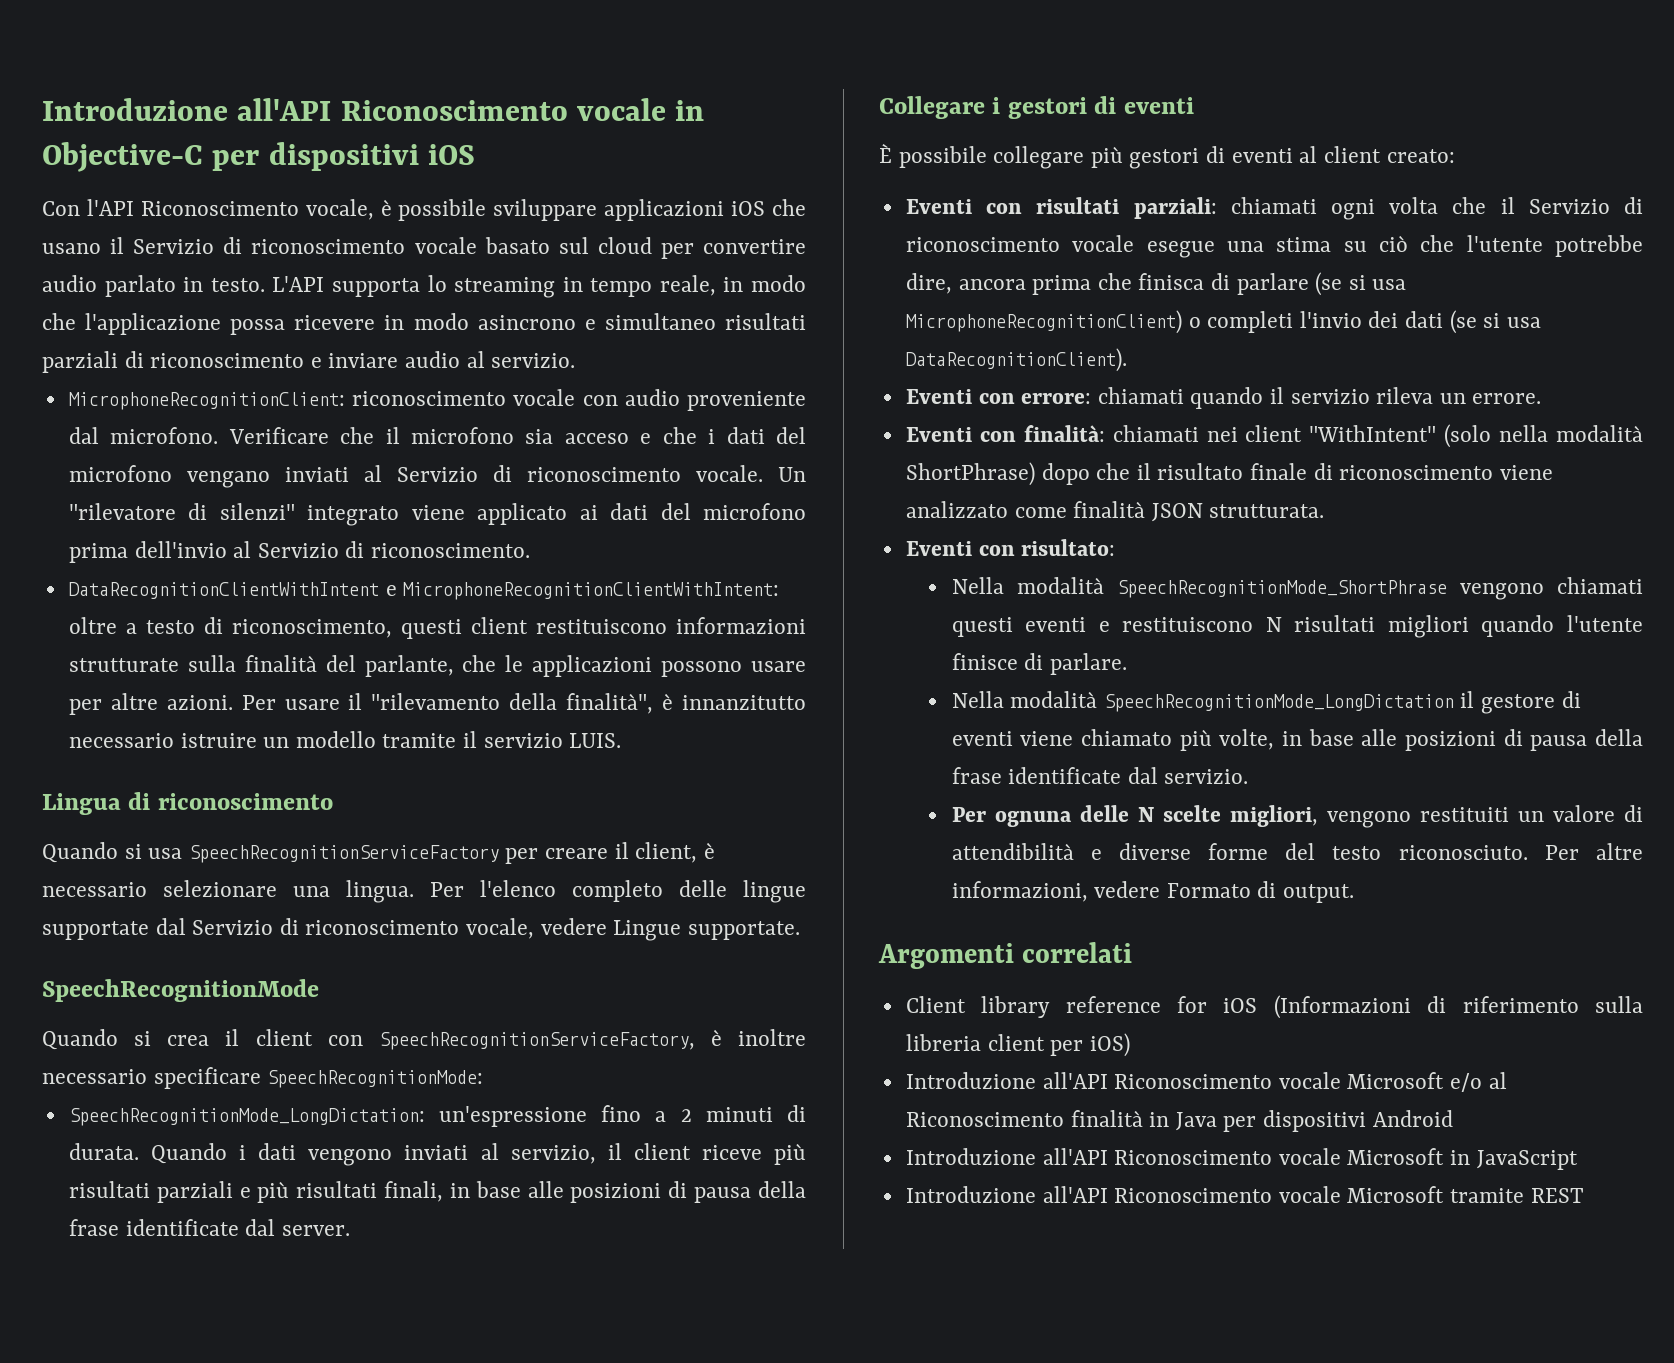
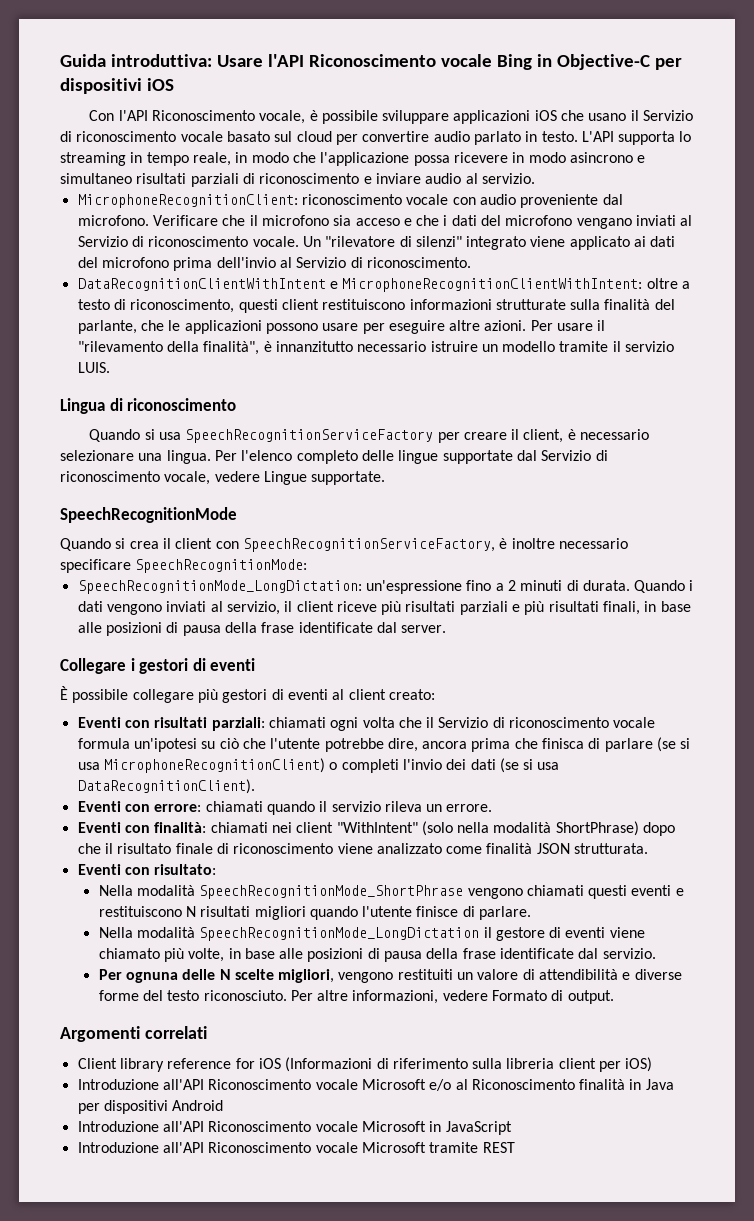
[42,98,666,121] Introduzione all'API Riconoscimento vocale -> [60,54,532,70] Guida introduttiva: Usare l'API Riconoscimento vocale Bing
(102, 707) none -> [388,320,445,334] eseguire
[1146,237,1332,258] esegue una stima -> [77,738,197,752] formula un'ipotesi

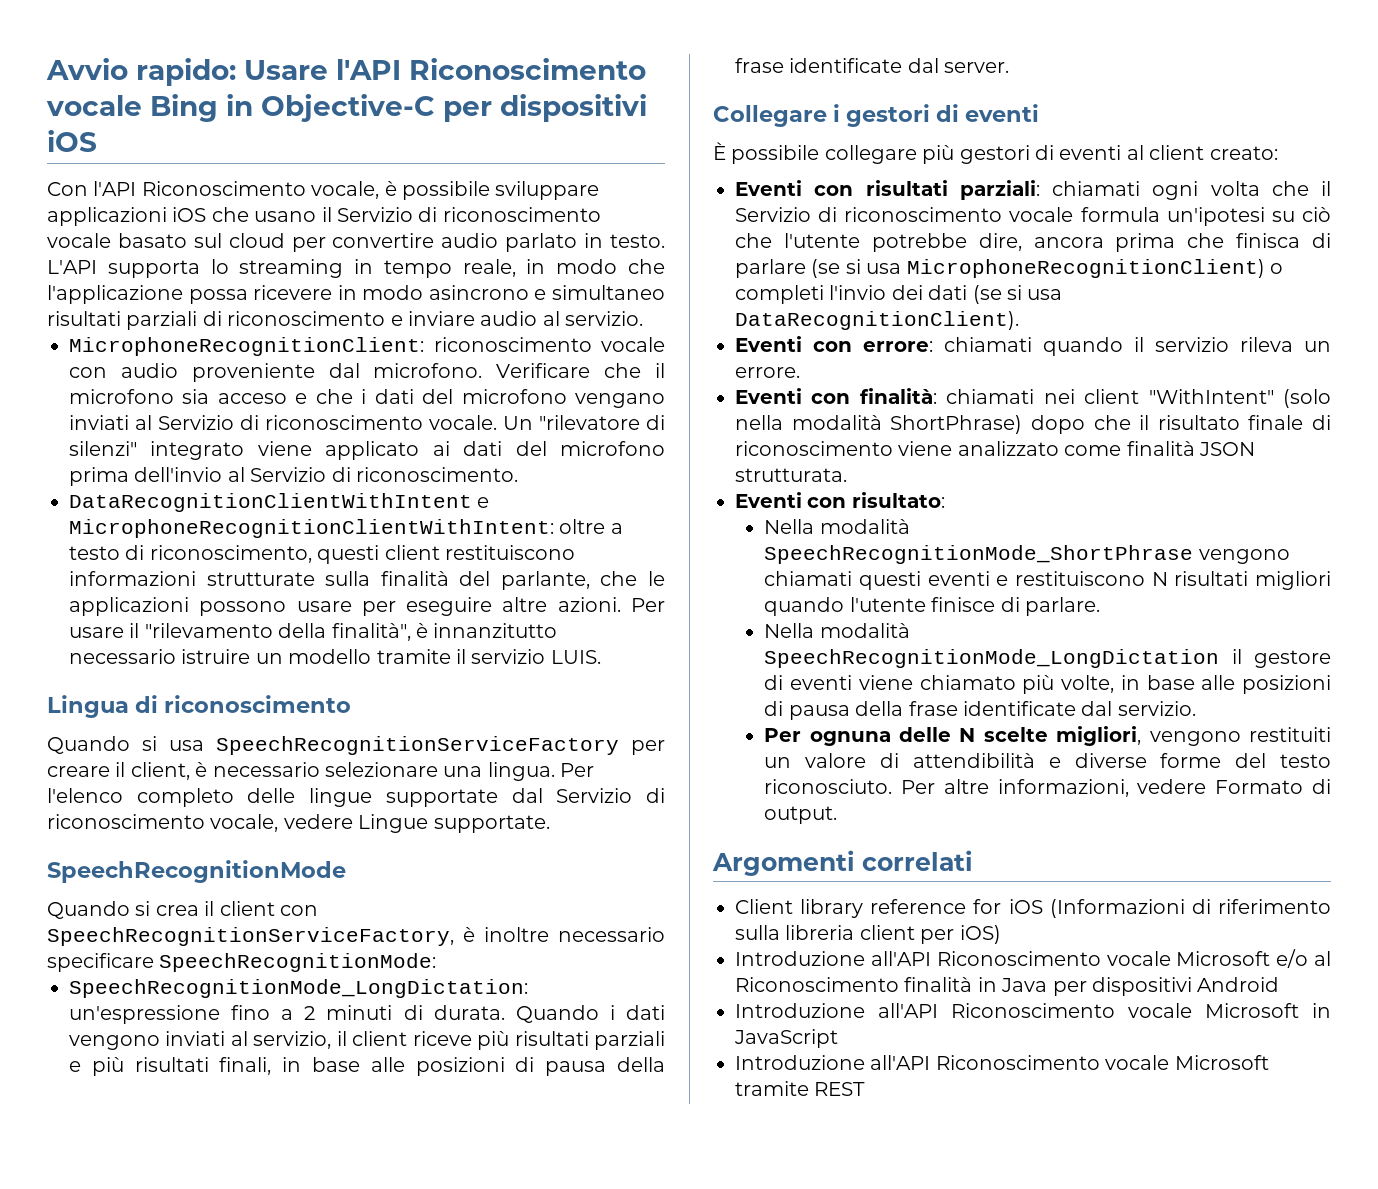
[60,54,212,67] Guida introduttiva: -> [46,58,236,86] Avvio rapido:

